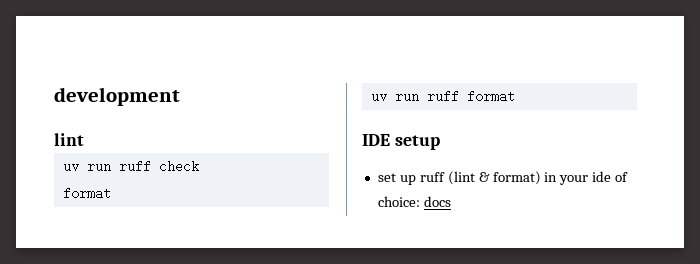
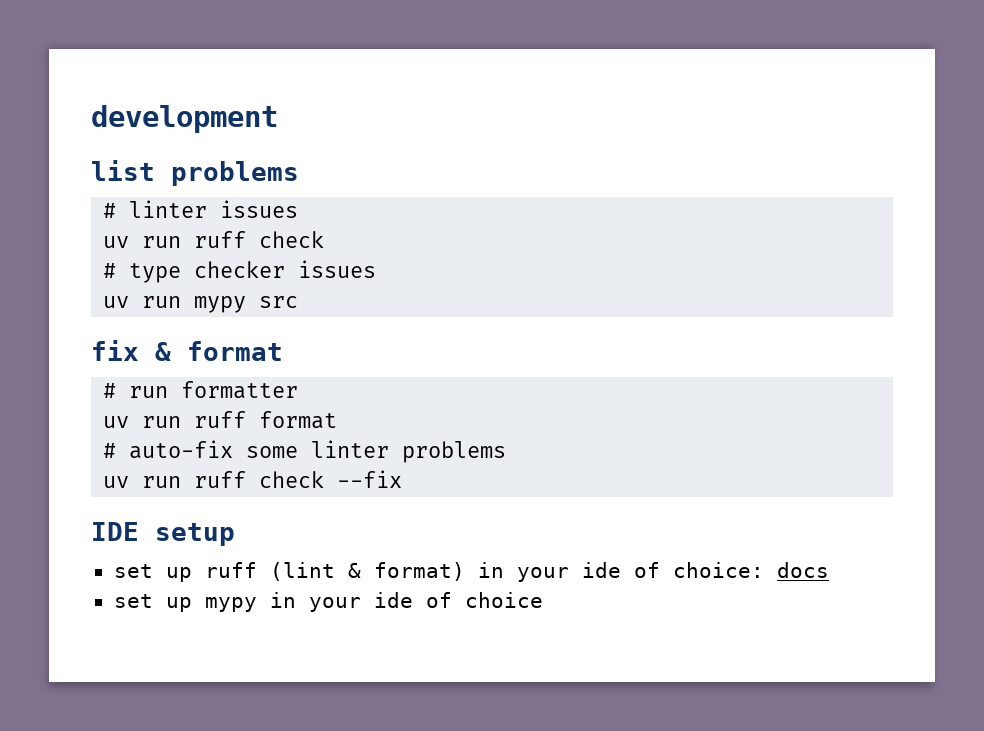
[54,133,84,146] lint -> [91,160,299,186] [103,200,299,218] list problems // # linter issues
[62,187,111,200] [370,90,515,103] format // uv run ruff format -> [103,260,377,283] [103,296,299,313] [91,340,283,361] [103,381,299,399] [103,411,338,429] [103,440,507,463] [103,470,403,488] # type checker issues // uv run mypy src // fix & format // # run formatter // uv run ruff format // # auto-fix some linter problems // uv run ruff check --fix
(451, 201) none -> [113,592,543,612] // set up mypy in your ide of choice

